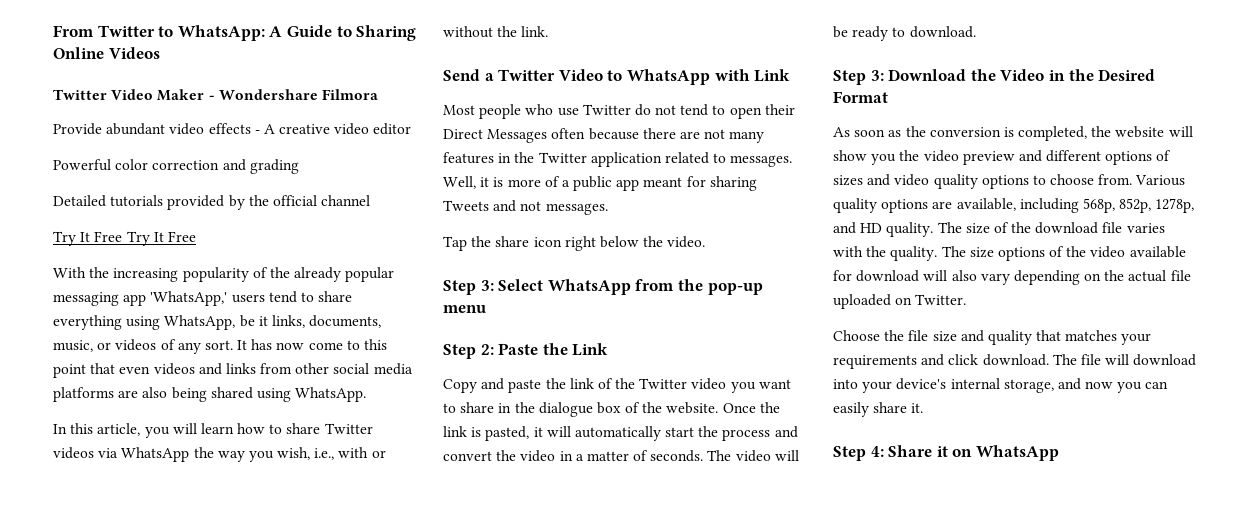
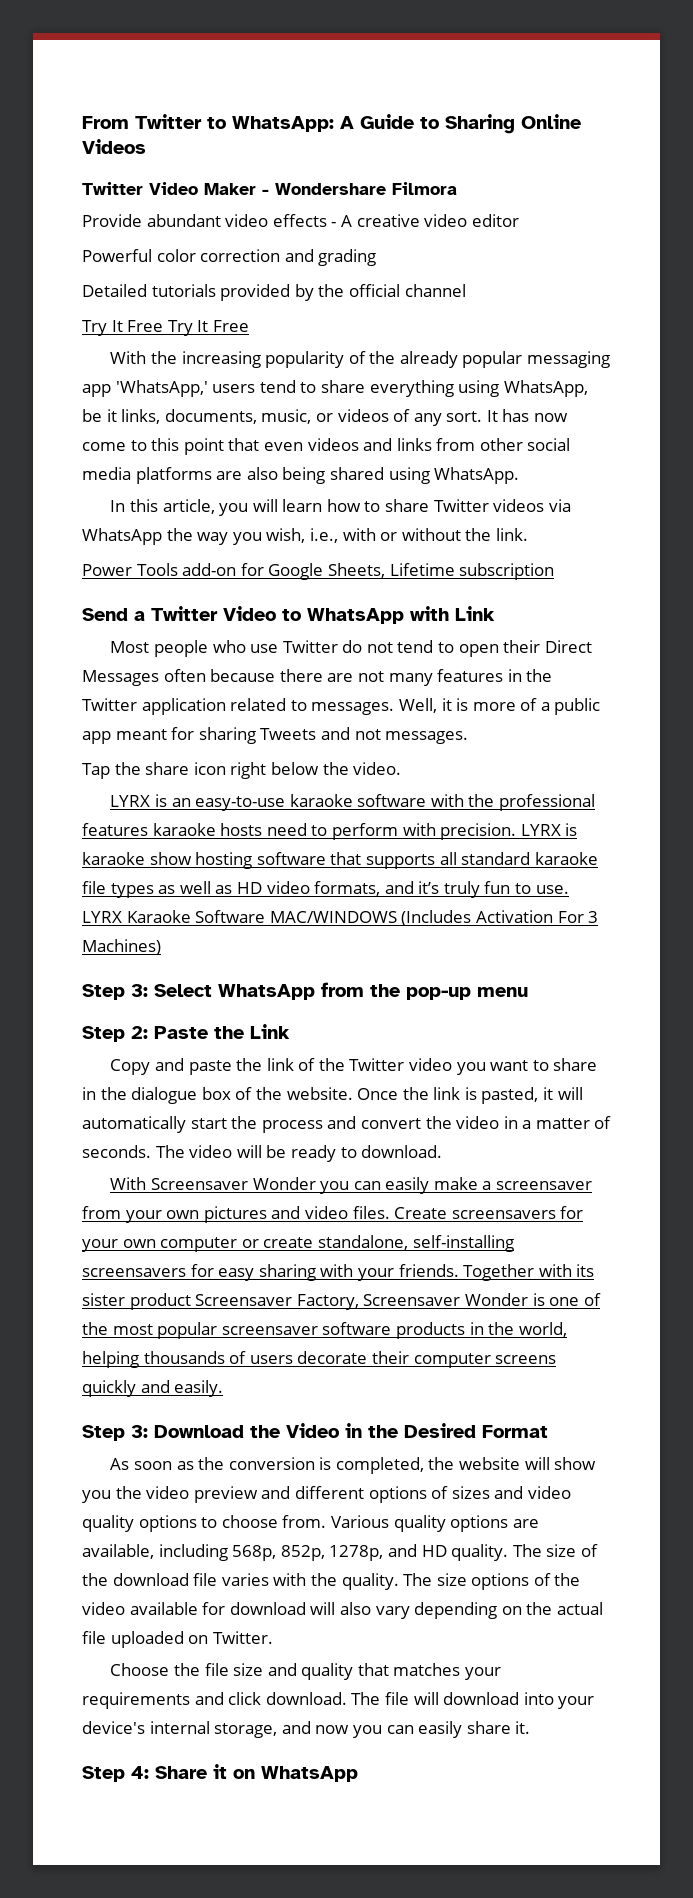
(549, 31) none -> [82,563,555,580] // Power Tools add-on for Google Sheets, Lifetime subscription
(706, 242) none -> [110,794,596,811] [82,823,578,840] [82,852,598,869] [82,881,569,898] [82,910,599,926] [82,939,161,955] // LYRX is an easy-to-use karaoke software with the professional features karaoke hosts need to perform with precision. LYRX is karaoke show hosting software that supports all standard karaoke file types as well as HD video formats, and it’s truly fun to use. LYRX Karaoke Software MAC/WINDOWS (Includes Activation For 3 Machines)
(976, 32) none -> [110,1177,593,1194] [82,1206,584,1223] [82,1235,514,1252] [82,1264,595,1281] [82,1293,601,1310] [82,1322,567,1339] [82,1351,557,1368] [82,1380,224,1397] // With Screensaver Wonder you can easily make a screensaver from your own pictures and video files. Create screensavers for your own computer or create standalone, self-installing screensavers for easy sharing with your friends. Together with its sister product Screensaver Factory, Screensaver Wonder is one of the most popular screensaver software products in the world, helping thousands of users decorate their computer screens quickly and easily.

